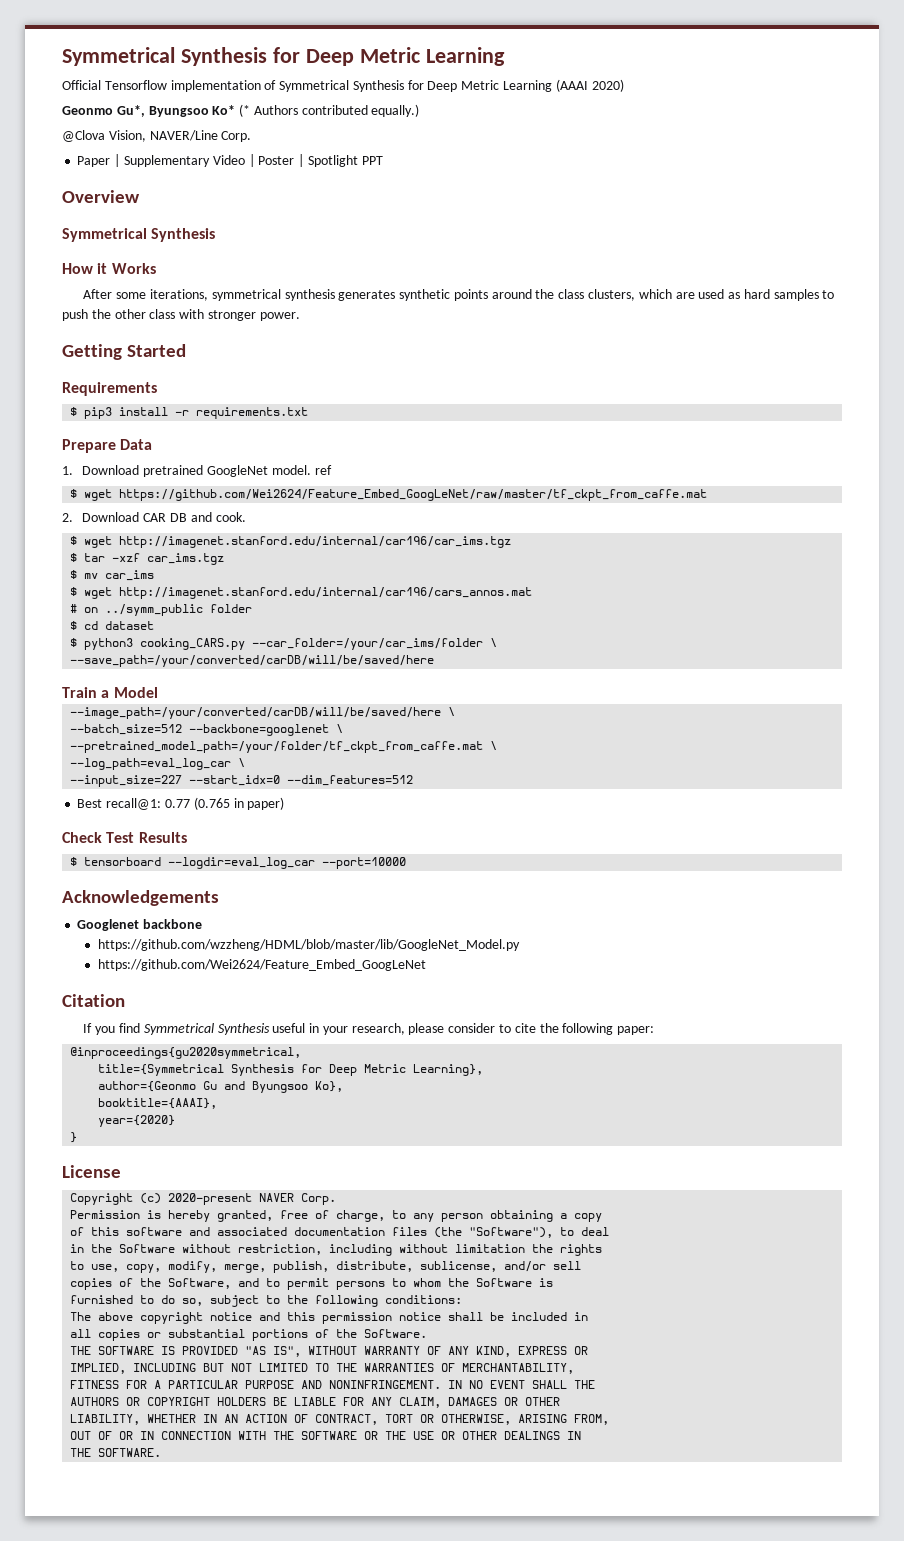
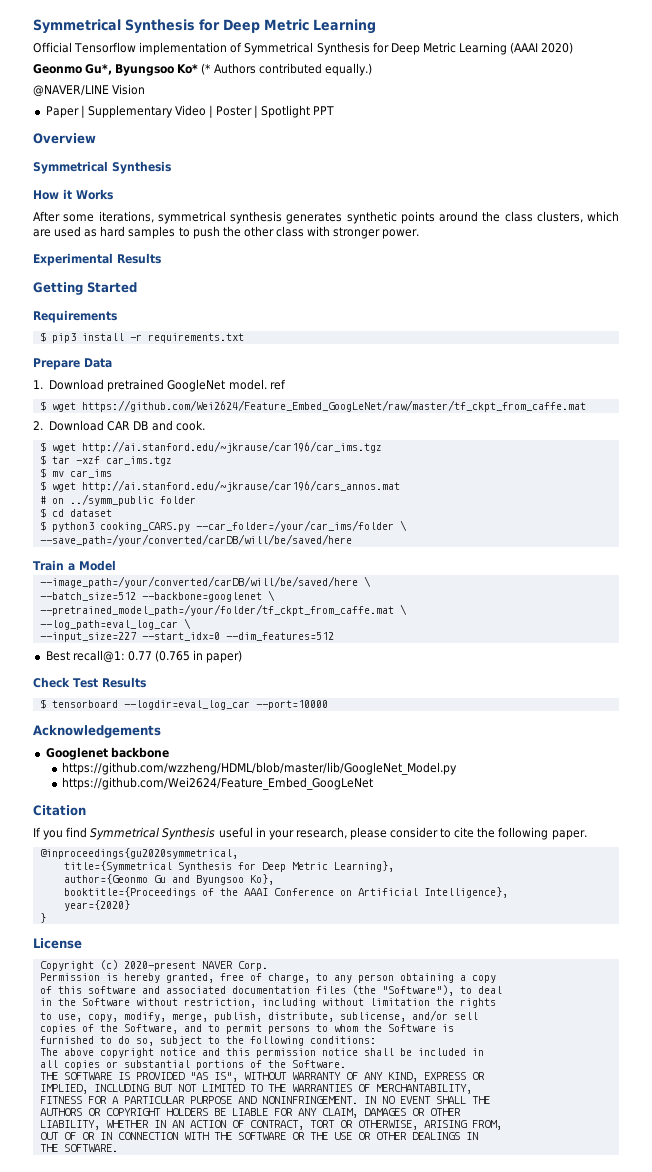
[62,130,252,142] @Clova Vision, NAVER/Line Corp. -> [33,84,146,97] @NAVER/LINE Vision
(300, 316) none -> [33,253,161,266] // Experimental Results
[119,536,512,548] http://imagenet.stanford.edu/internal/car196/car_ims.tgz -> [81,441,382,453] http://ai.stanford.edu/~jkrause/car196/car_ims.tgz
[119,587,533,599] http://imagenet.stanford.edu/internal/car196/cars_annos.mat -> [81,480,400,492] http://ai.stanford.edu/~jkrause/car196/cars_annos.mat
[617,1026,655,1035] paper: -> [551,830,587,840] paper.
[98,1098,218,1109] booktitle={AAAI}, -> [63,887,508,898] booktitle={Proceedings of the AAAI Conference on Artificial Intelligence},

